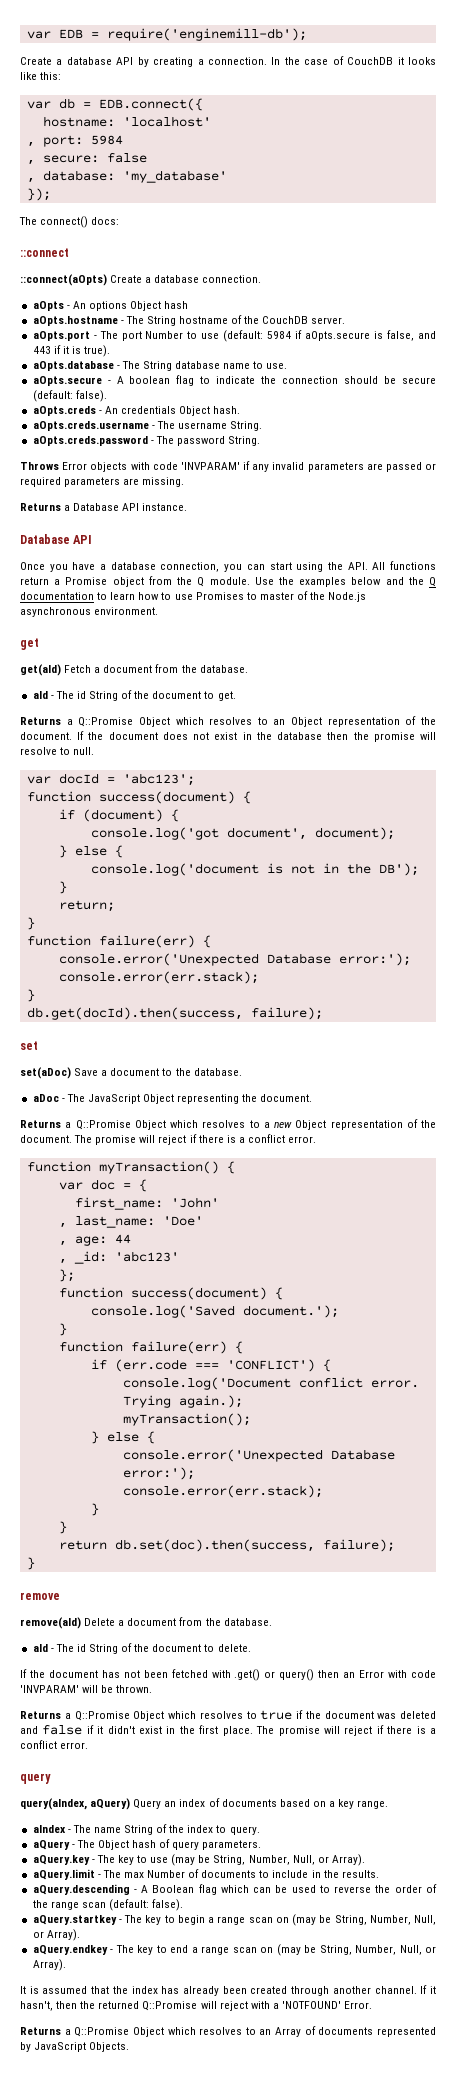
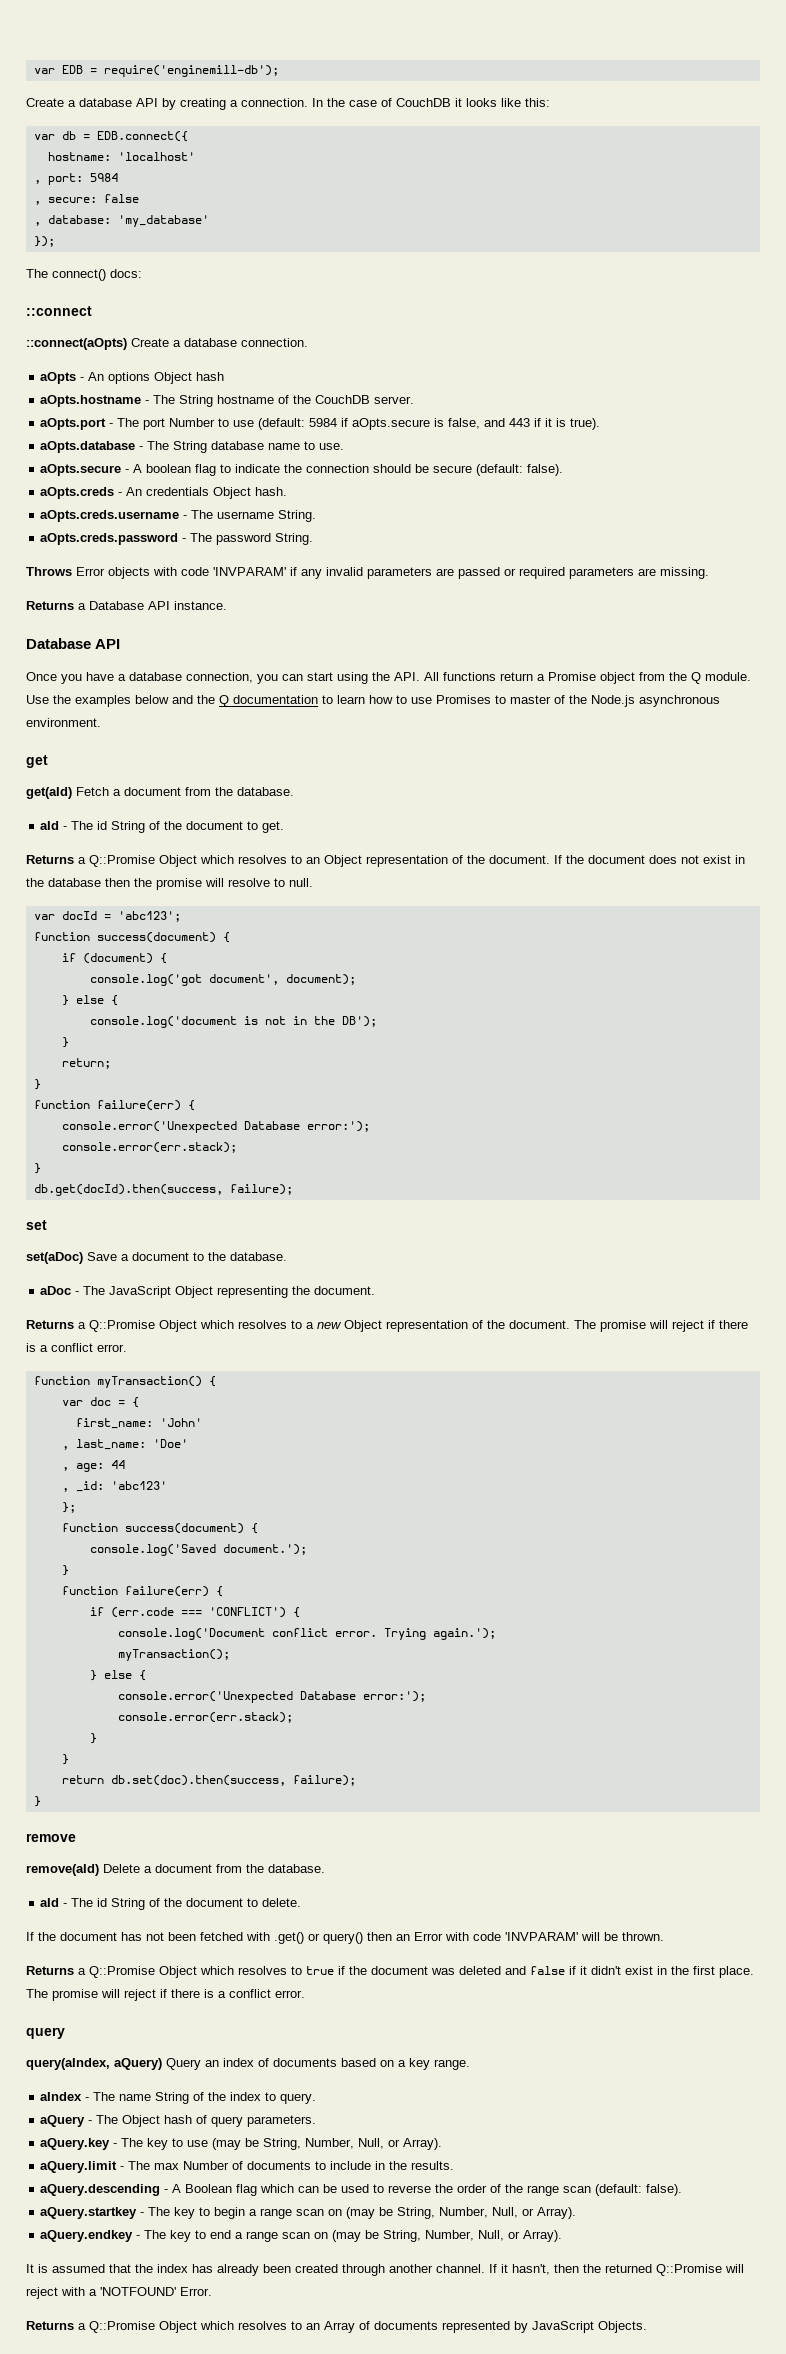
[178,1395,243,1408] again.); -> [432,1628,496,1640] again.');

